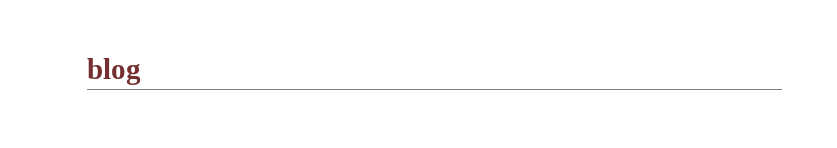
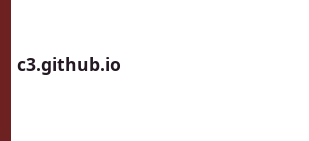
[87,58,141,85] blog -> [17,57,121,75] c3.github.io

